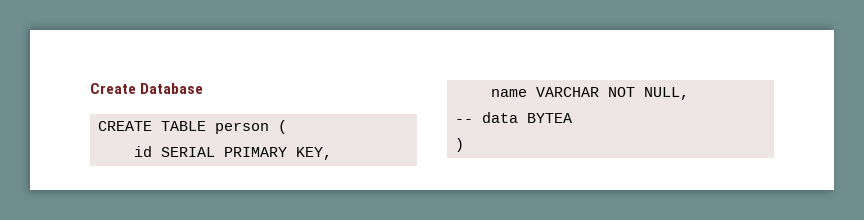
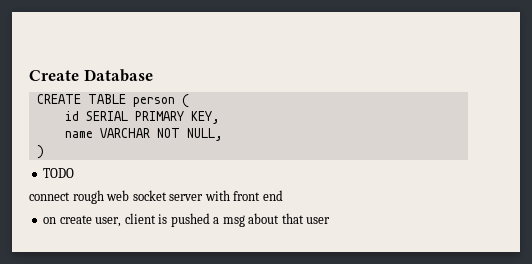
[455,112,573,123] [455,138,465,152] -- data BYTEA // ) -> [36,145,44,159] [43,168,75,178] [29,190,283,204] [43,213,331,227] ) // TODO // connect rough web socket server with front end // on create user, client is pushed a msg about that user

